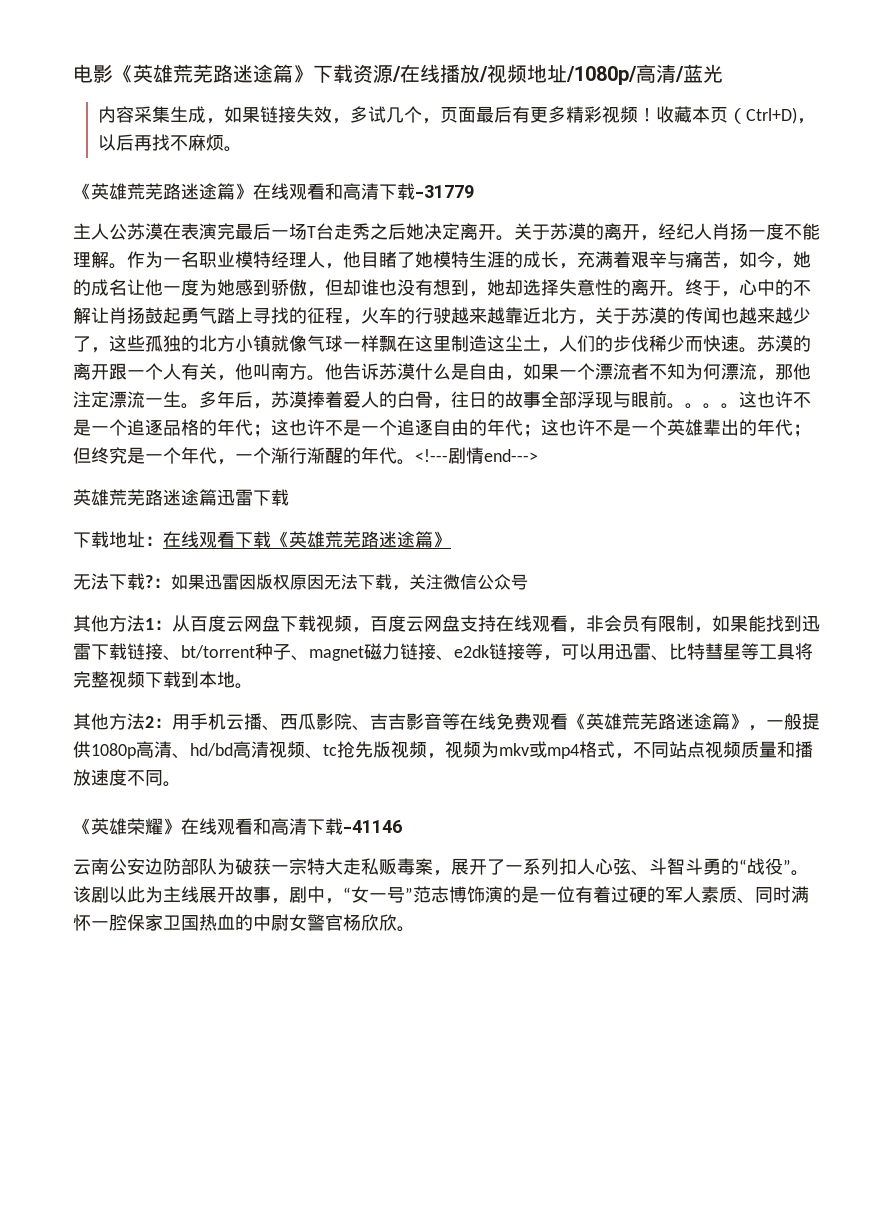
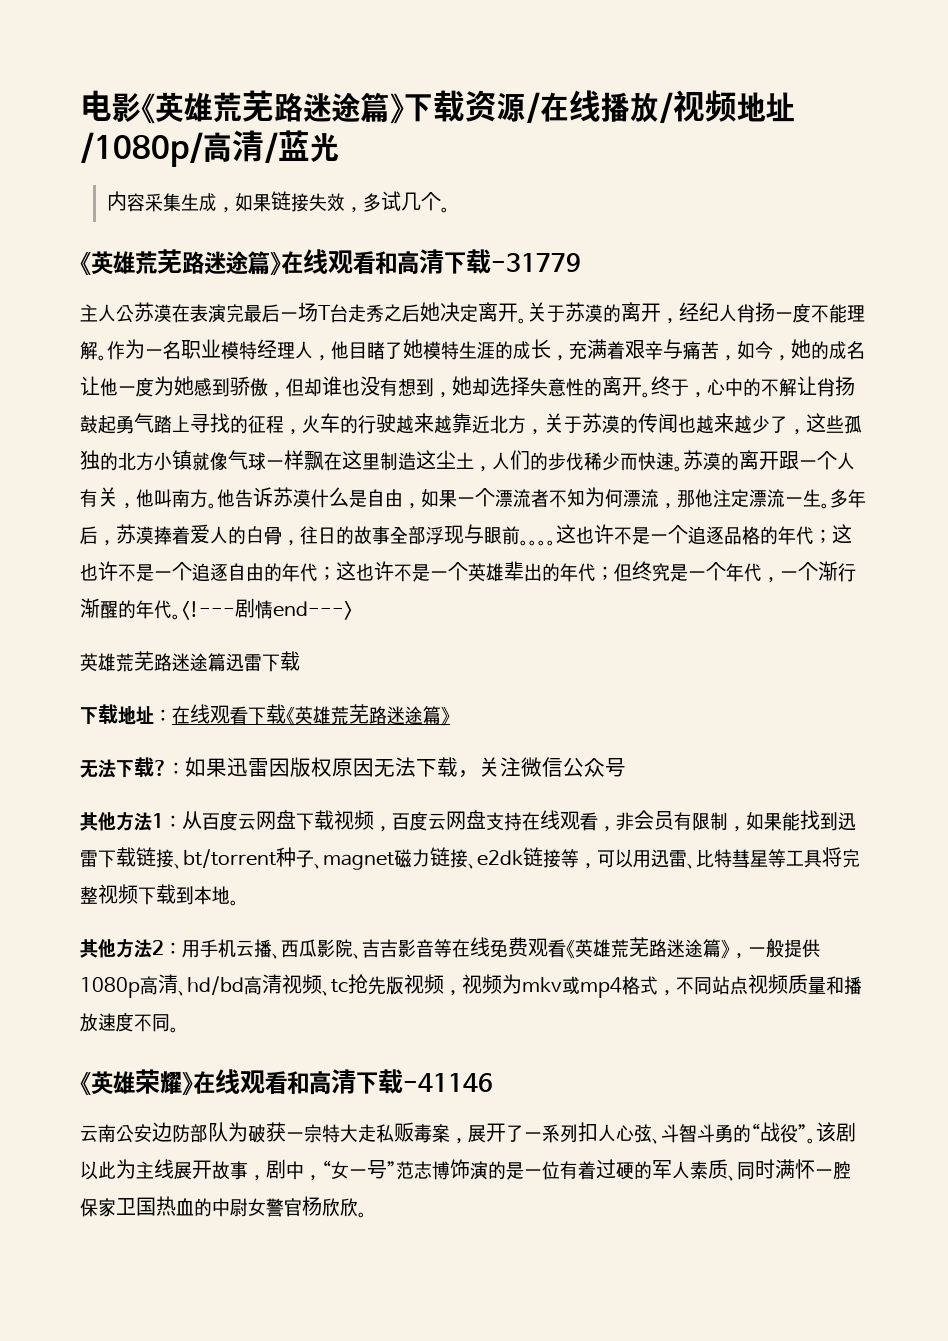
[422,106,816,124] [98,134,225,151] ，页面最后有更多精彩视频！收藏本页（Ctrl+D)，以后再找不麻烦 -> (441, 201) none

